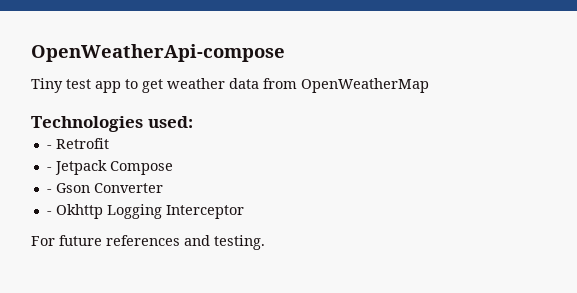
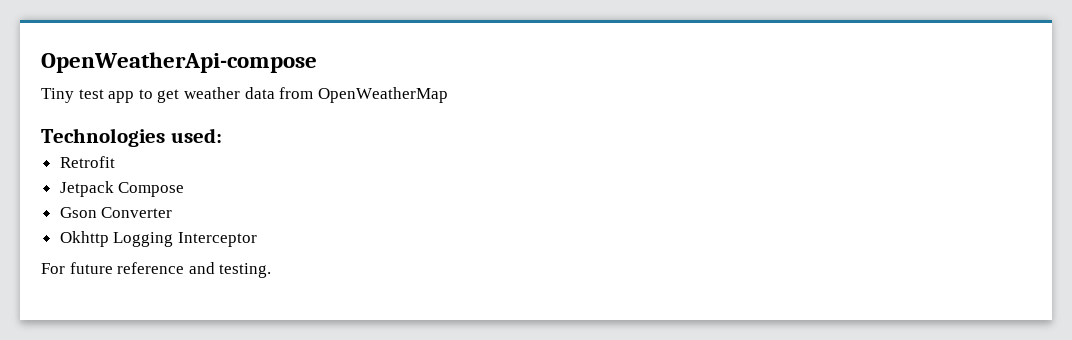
[46,145,52,149] - -> (222, 135) none
[46,167,52,171] - -> (115, 162) none
[46,189,52,193] - -> (185, 189) none
[46,211,52,215] - -> (173, 212) none
[106,235,180,246] references -> [117,262,185,274] reference

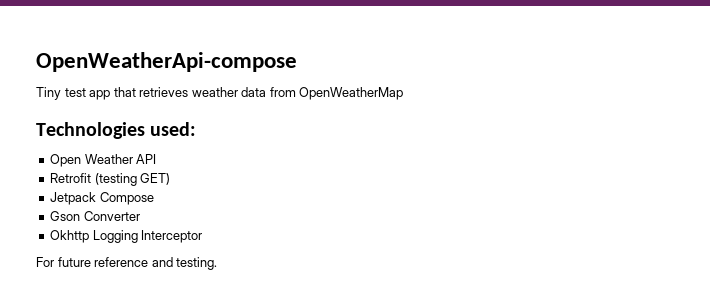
[138,89,180,103] to get -> [113,87,189,97] that retrieves
(222, 135) none -> [50,154,157,167] // Open Weather API
(115, 162) none -> [94,173,171,186] (testing GET)

